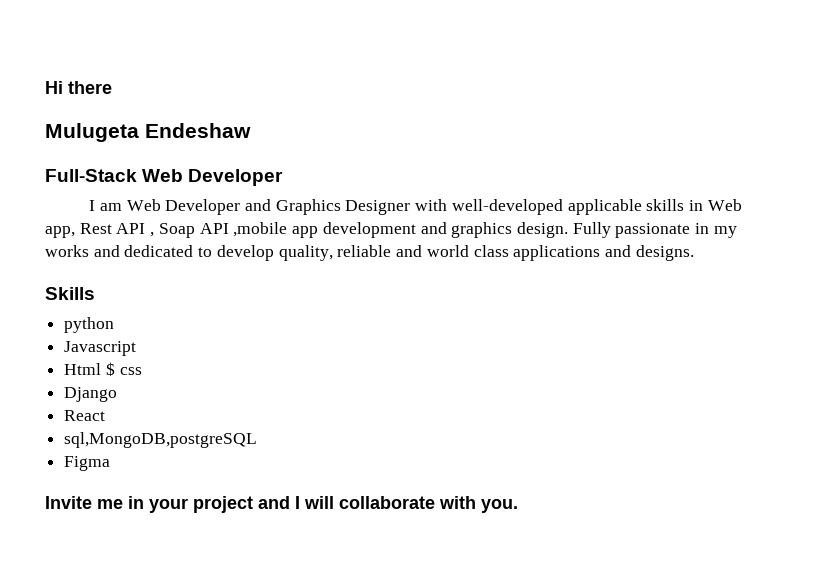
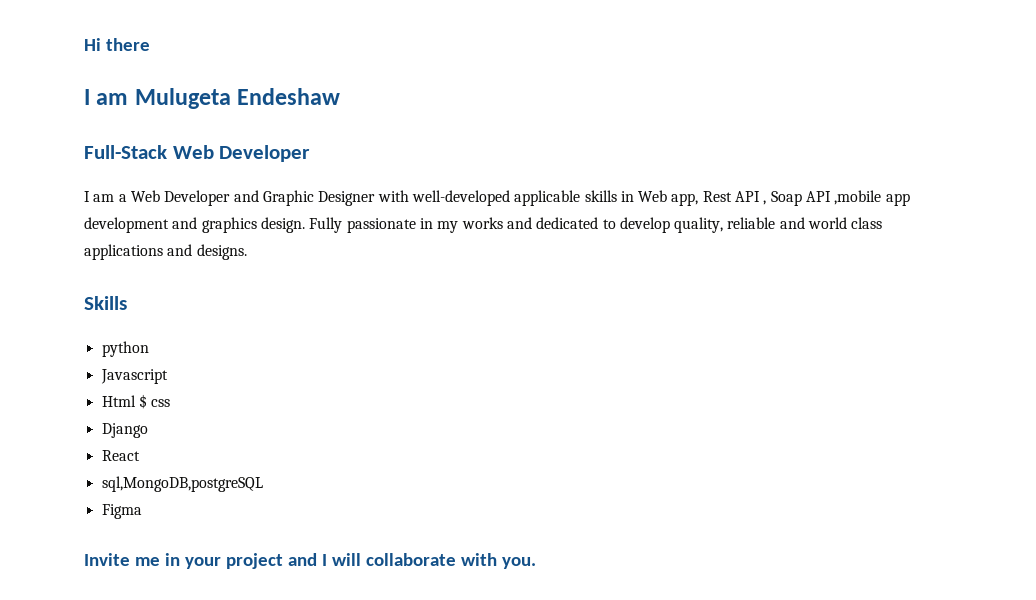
(112, 87) none -> [84,89,129,105] I am
(122, 207) none -> [118,194,127,202] a
[275,199,341,215] Graphics -> [262,190,314,206] Graphic

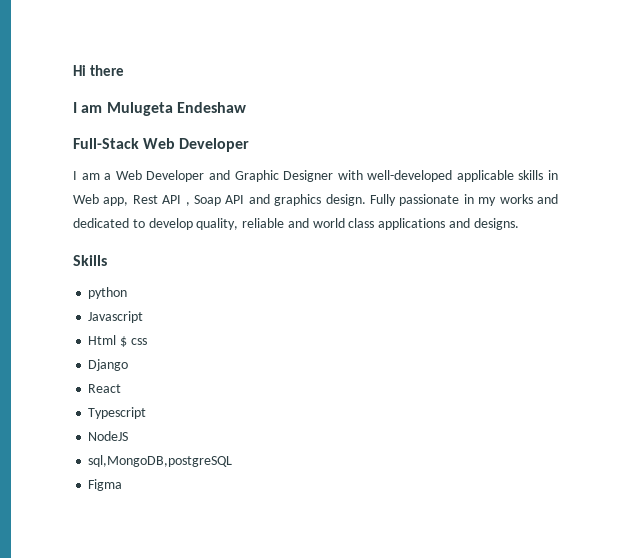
[834,190,910,206] [84,217,169,233] ,mobile app development -> (245, 199) none
(140, 455) none -> [88,407,147,419] [88,431,129,441] // Typescript // NodeJS
[84,553,536,569] // Invite me in your project and I will collaborate with you. -> (123, 485) none

